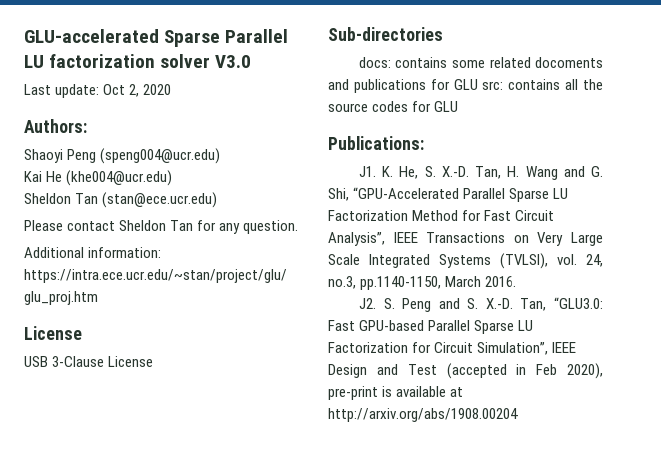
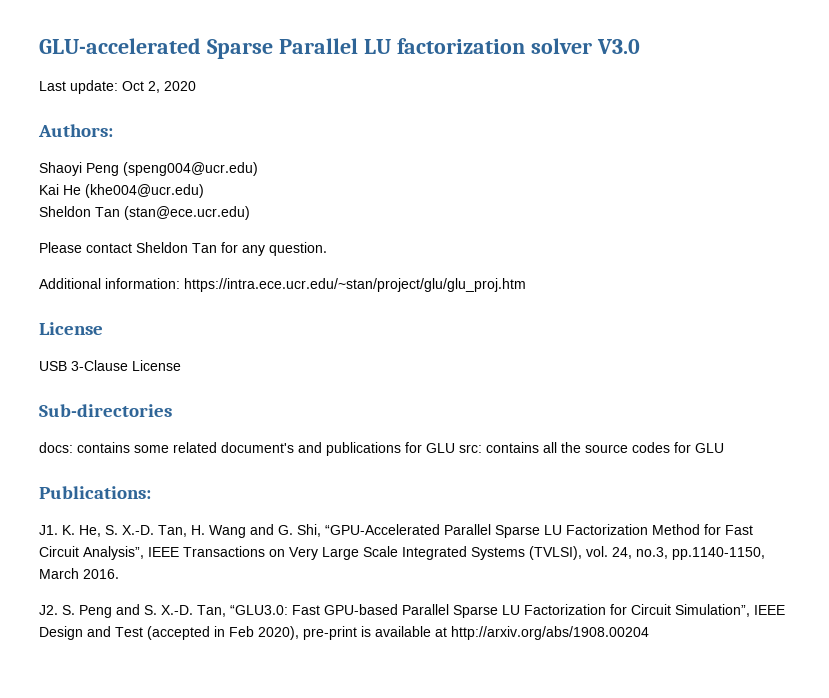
[535,57,603,68] docoments -> [221,442,294,453] document's

